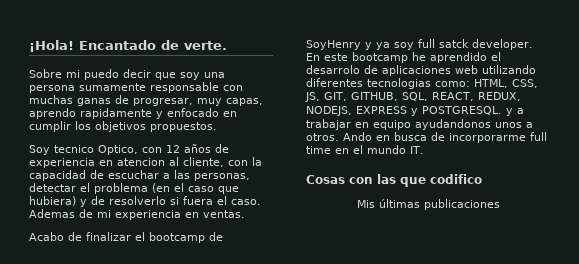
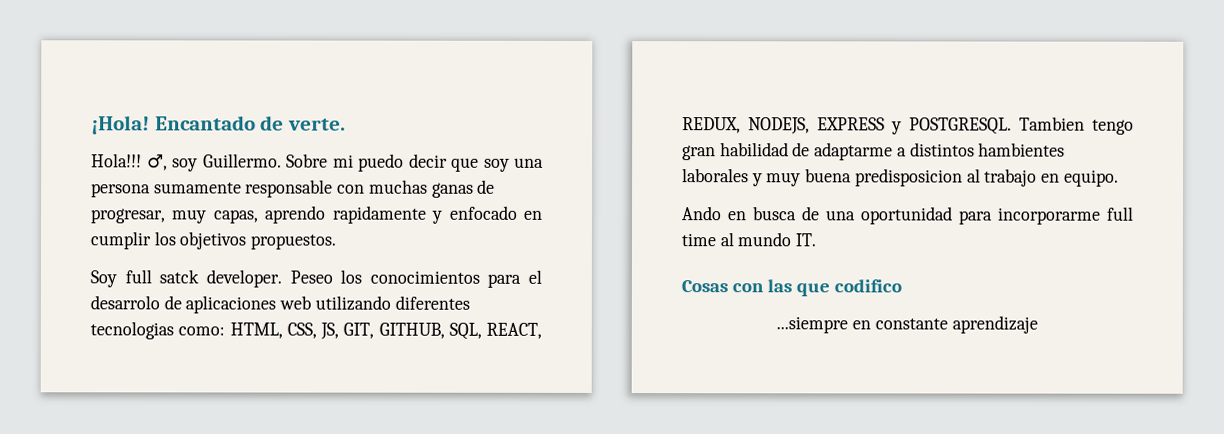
(227, 45) none -> [91,153,282,172] Hola!!! ♂, soy Guillermo.
[54,144,229,155] [29,157,262,168] [29,170,250,181] [29,183,239,194] [29,196,261,207] [29,209,245,220] [29,232,223,243] [306,39,533,50] [306,52,487,63] tecnico Optico, con 12 años de experiencia en atencion al cliente, con la capacidad de escuchar a las personas, detectar el problema (en el caso que hubiera) y de resolverlo si fuera el caso. Ademas de mi experiencia en ventas. // Acabo de finalizar el bootcamp de SoyHenry y ya soy full satck developer. En este bootcamp he aprendido -> [124,269,522,288] full satck developer. Peseo los conocimientos para
[506,108,524,116] [306,119,533,130] [306,133,339,141] y a trabajar en equipo ayudandonos unos a otros. -> [1019,116,1134,135] [682,142,1066,161] [682,168,1119,187] Tambien tengo gran habilidad de adaptarme a distintos hambientes laborales y muy buena predisposicion al trabajo en equipo. //
(445, 136) none -> [825,206,993,225] una oportunidad para
[335,145,363,154] en el -> [719,232,734,247] al
[356,199,500,210] Mis últimas publicaciones -> [776,315,1038,334] ...siempre en constante aprendizaje

